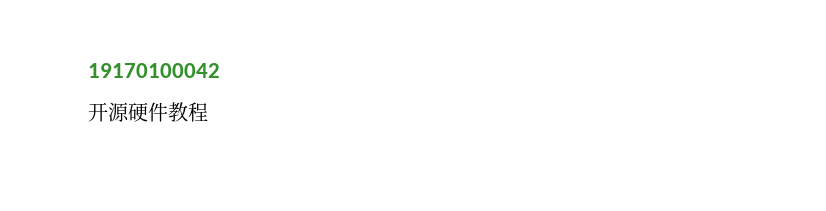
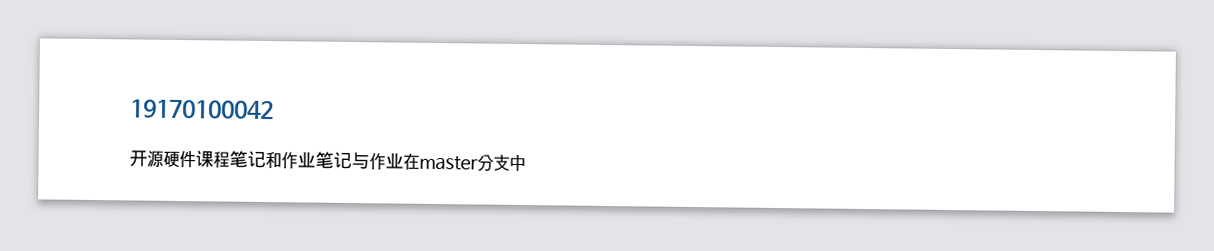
[168,102,208,122] 教程 -> [195,150,526,172] 课程笔记和作业笔记与作业在master分支中

